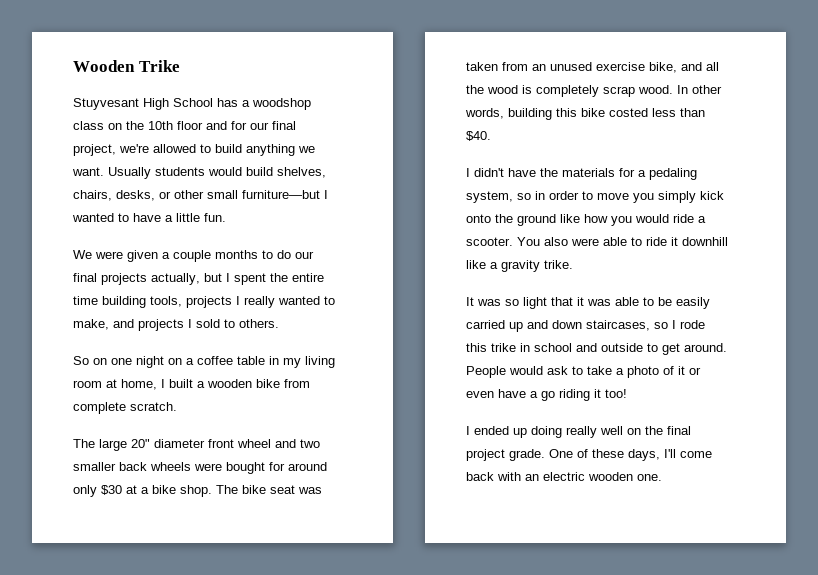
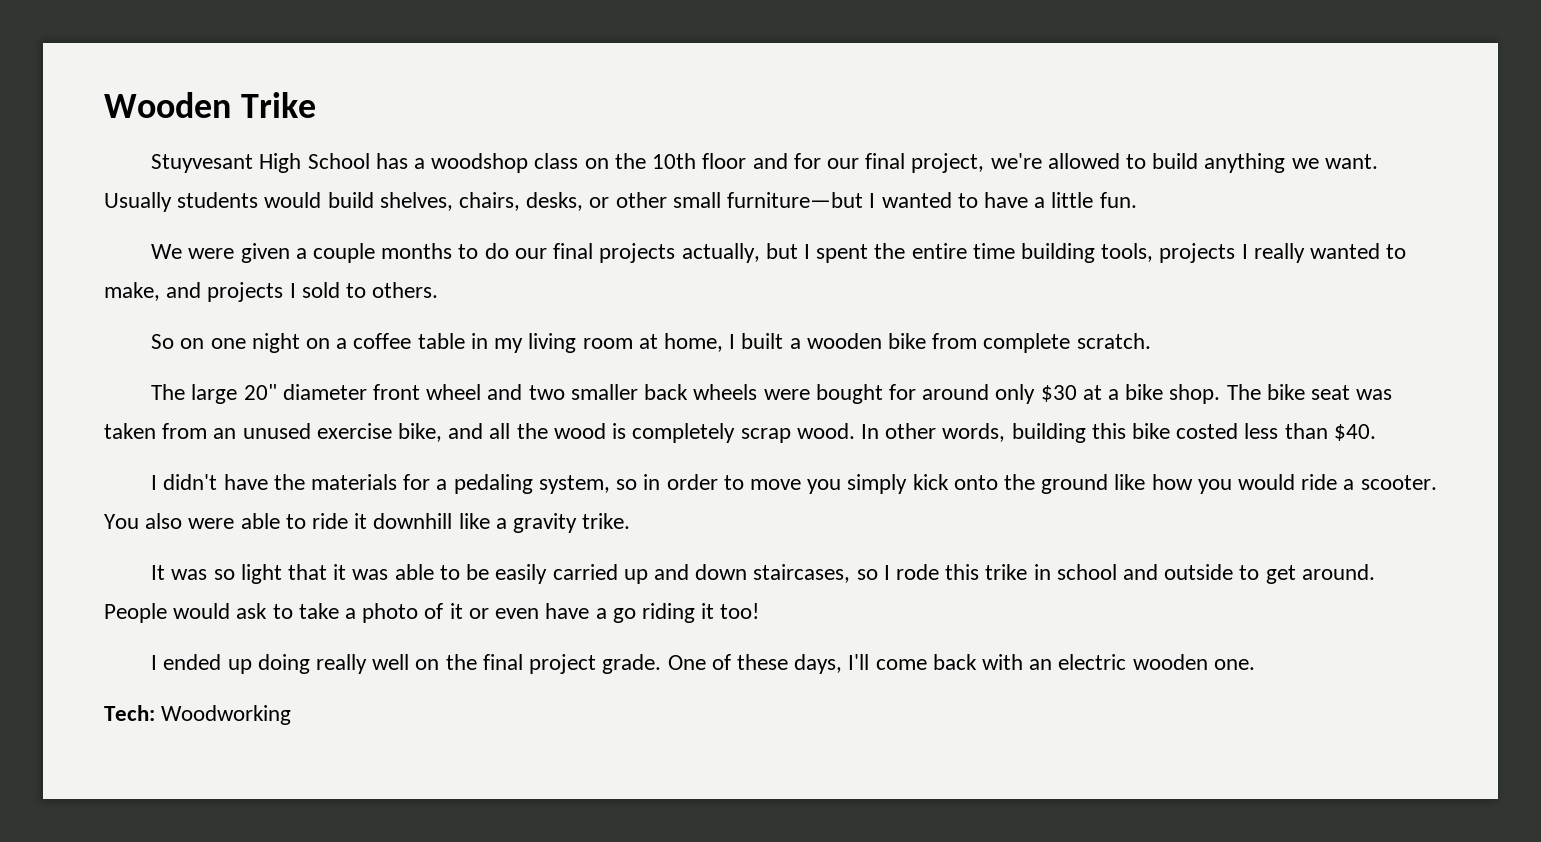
(662, 477) none -> [104,705,292,725] // Tech: Woodworking

